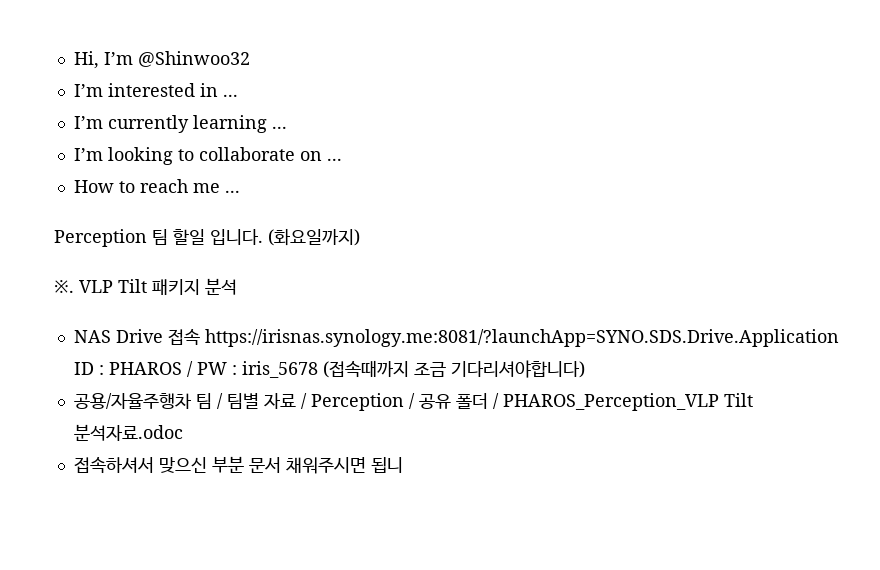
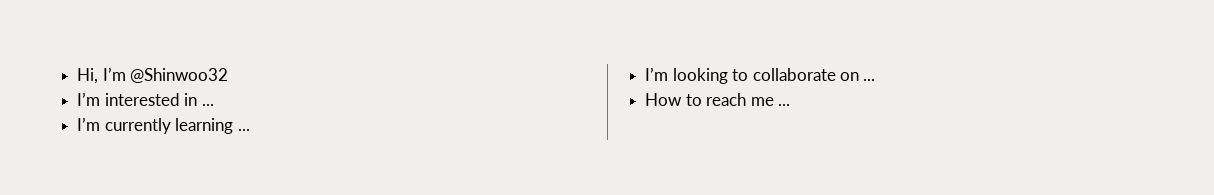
[54,228,360,247] [54,278,237,295] [73,329,839,347] [73,360,585,378] [73,393,753,411] [73,424,183,441] [73,456,403,474] // Perception 팀 할일 입니다. (화요일까지) // ※. VLP Tilt 패키지 분석 // NAS Drive 접속 https://irisnas.synology.me:8081/?launchApp=SYNO.SDS.Drive.Application ID : PHAROS / PW : iris_5678 (접속때까지 조금 기다리셔야합니다) // 공용/자율주행차 팀 / 팀별 자료 / Perception / 공유 폴더 / PHAROS_Perception_VLP Tilt 분석자료.odoc // 접속하셔서 맞으신 부분 문서 채워주시면 됩니 -> (790, 105) none

